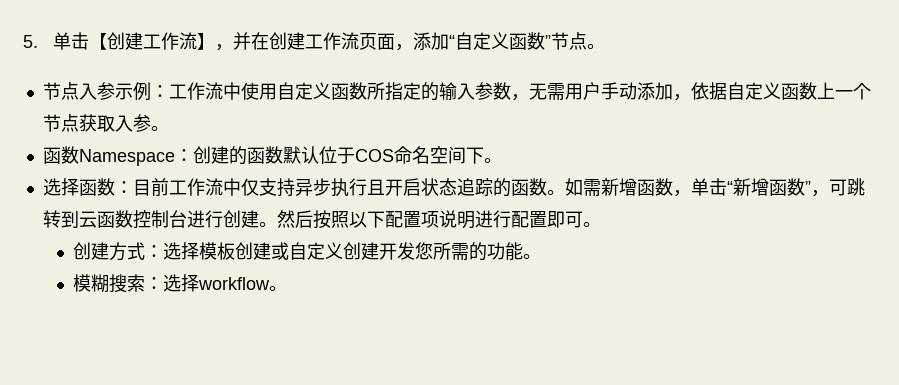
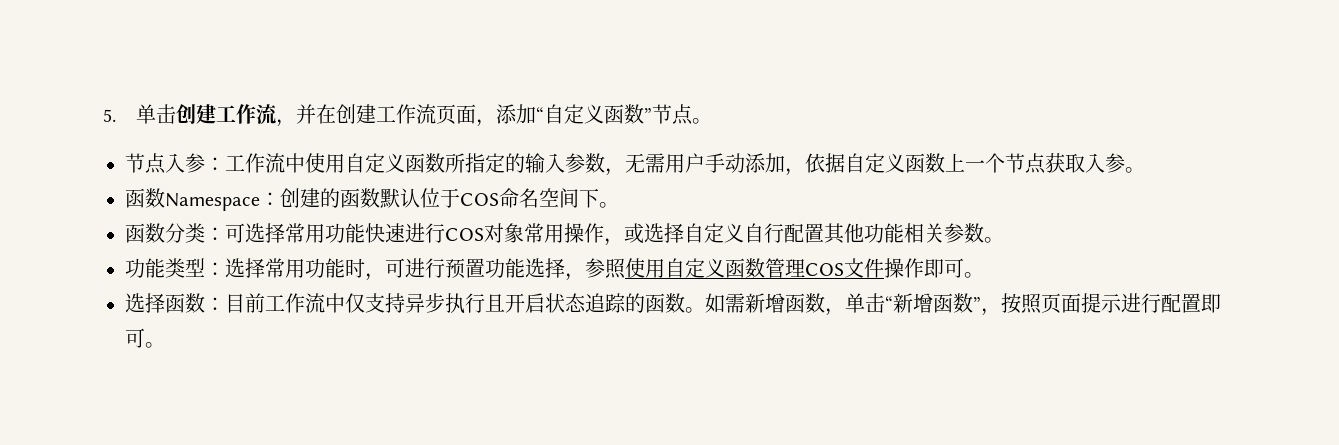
[88,32,215,50] 【创建工作流】 -> [176,104,278,124] 创建工作流
[114,82,151,101] 示例 -> (205, 163) none
(502, 160) none -> [125,223,1004,246] [125,258,984,281] // 函数分类：可选择常用功能快速进行COS对象常用操作，或选择自定义自行配置其他功能相关参数。 // 功能类型：选择常用功能时，可进行预置功能选择，参照使用自定义函数管理COS文件操作即可。
[828,178,865,196] [42,210,601,229] [72,242,541,261] [72,274,270,293] 可跳转到云函数控制台进行创建。然后按照以下配置项说明进行配置即可。 // 创建方式：选择模板创建或自定义创建开发您所需的功能。 // 模糊搜索：选择workflow -> [1001,293,1221,314] [125,328,145,348] 按照页面提示进行配置即可

